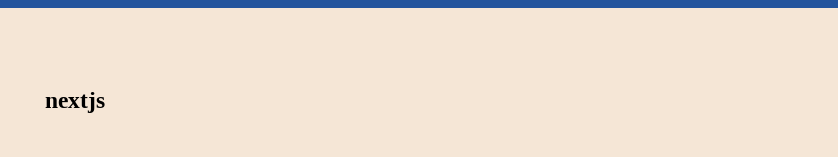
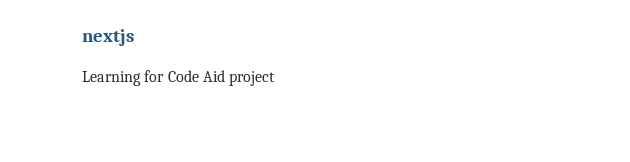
(105, 102) none -> [82,70,276,86] // Learning for Code Aid project

